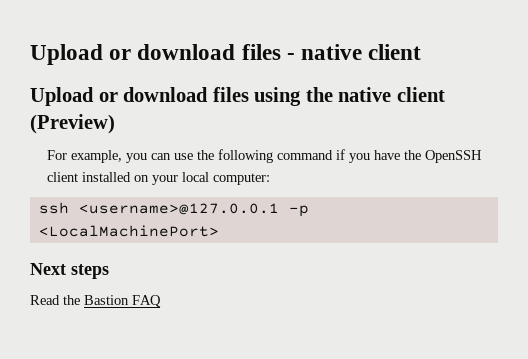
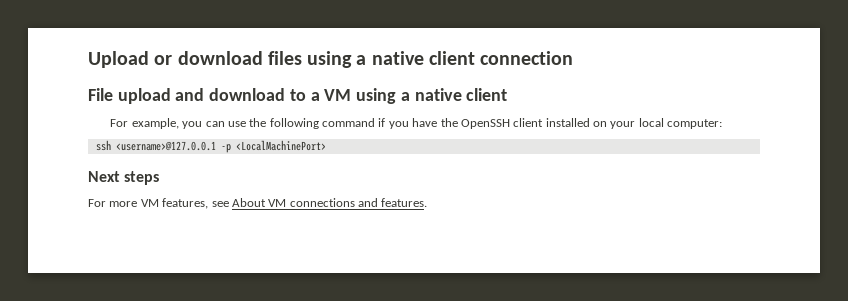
[30,44,422,65] [30,87,445,106] [30,114,115,134] Upload or download files - native client // Upload or download files using the native client (Preview) -> [88,51,574,68] [88,88,508,104] Upload or download files using a native client connection // File upload and download to a VM using a native client
[30,295,161,307] Read the Bastion FAQ -> [88,198,428,209] For more VM features, see About VM connections and features.

